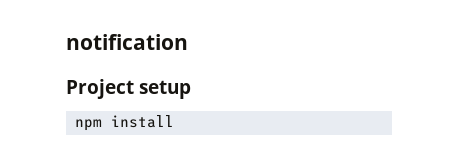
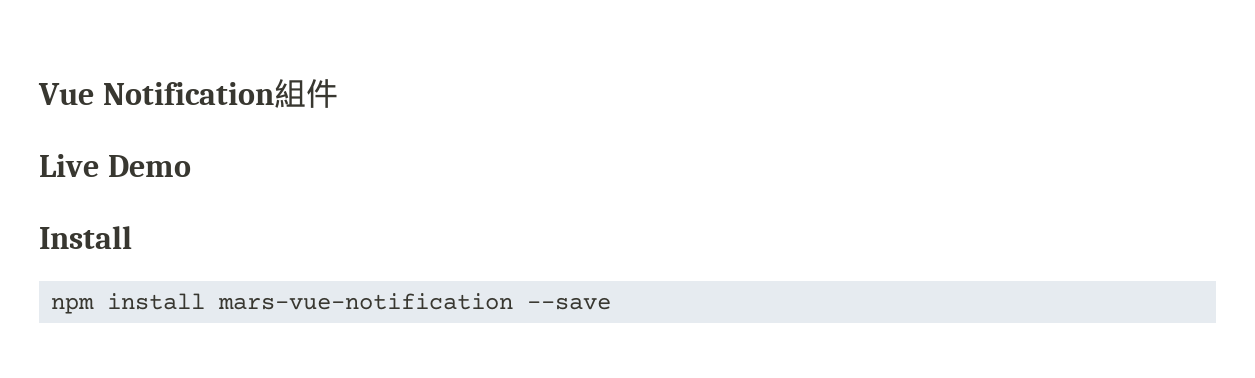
[66,34,188,50] [66,79,192,99] notification // Project setup -> [38,79,338,108] [39,154,191,177] [39,226,132,249] Vue Notification組件 // Live Demo // Install
(174, 121) none -> [218,293,612,310] mars-vue-notification --save

